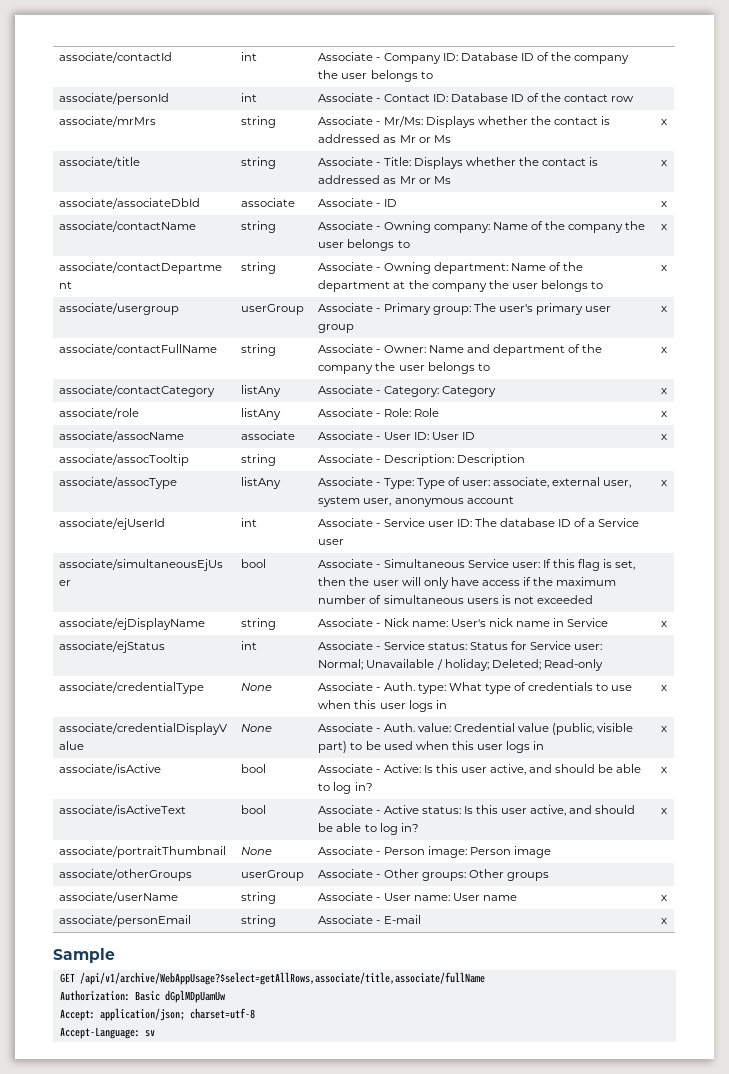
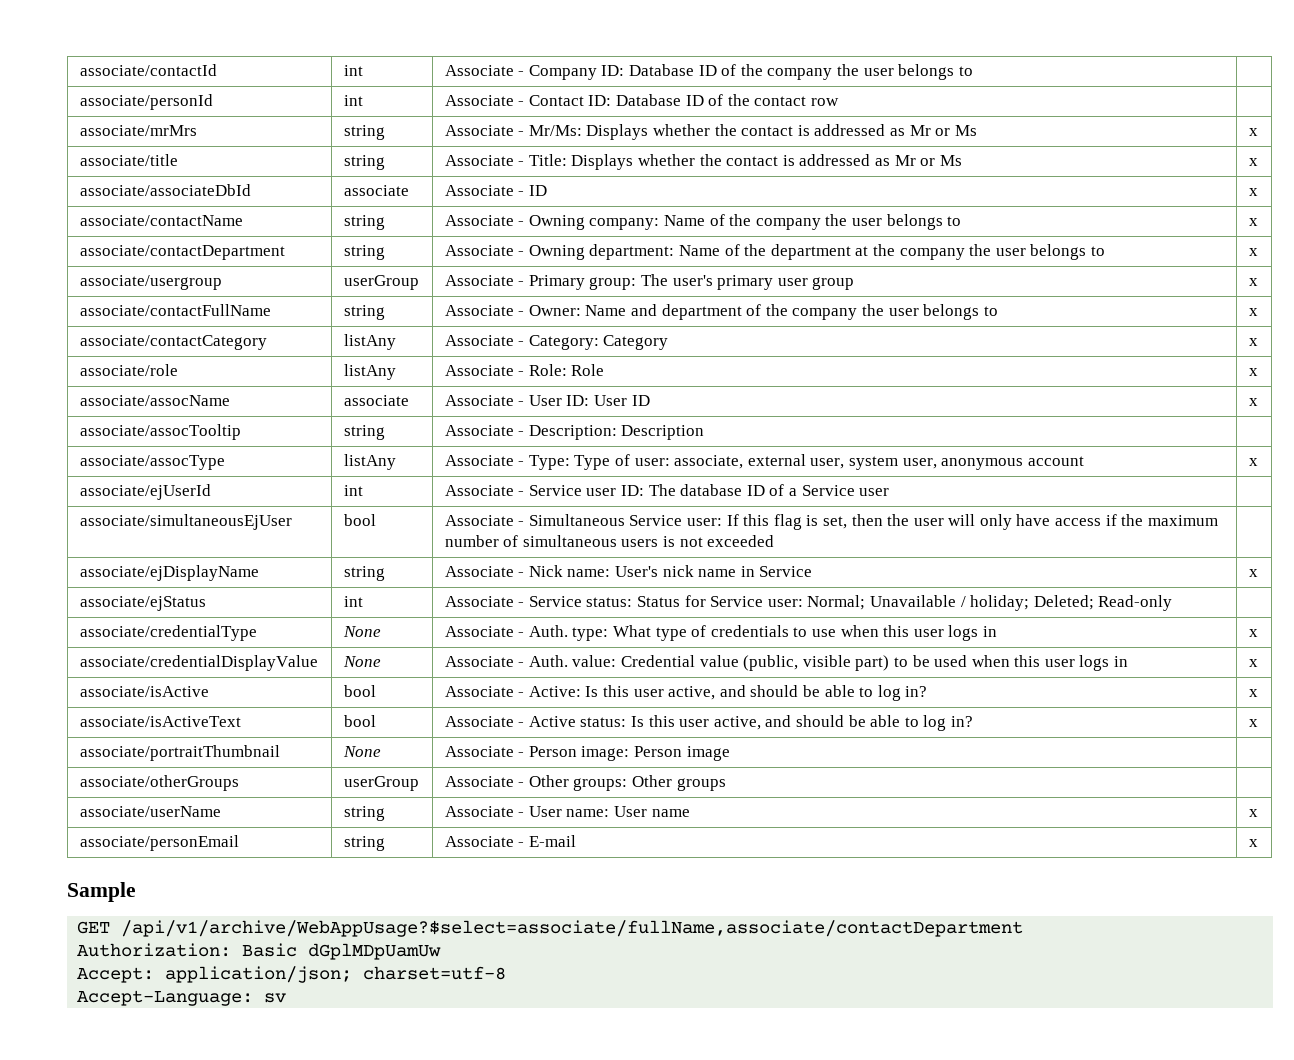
[79,972,485,985] /api/v1/archive/WebAppUsage?$select=getAllRows,associate/title,associate/fullName -> [121,920,1024,937] /api/v1/archive/WebAppUsage?$select=associate/fullName,associate/contactDepartment

